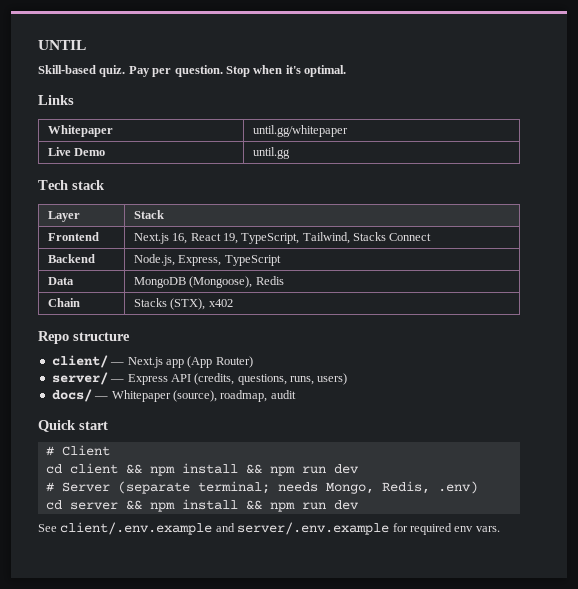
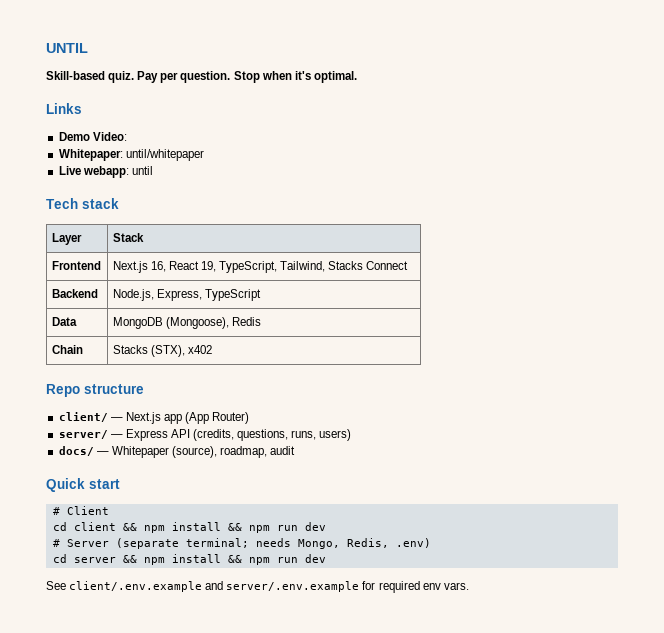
[47,125,113,137] [252,125,348,137] [47,147,106,156] [252,147,290,159] // Whitepaper | until.gg/whitepaper // Live Demo | until.gg -> [58,132,127,141] [58,149,204,161] [58,166,153,178] // Demo Video: // Whitepaper: until/whitepaper // Live webapp: until

